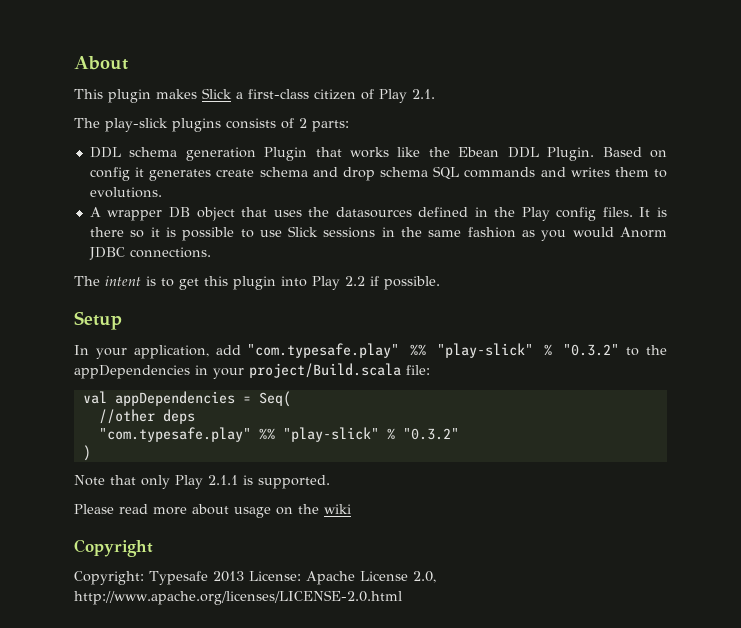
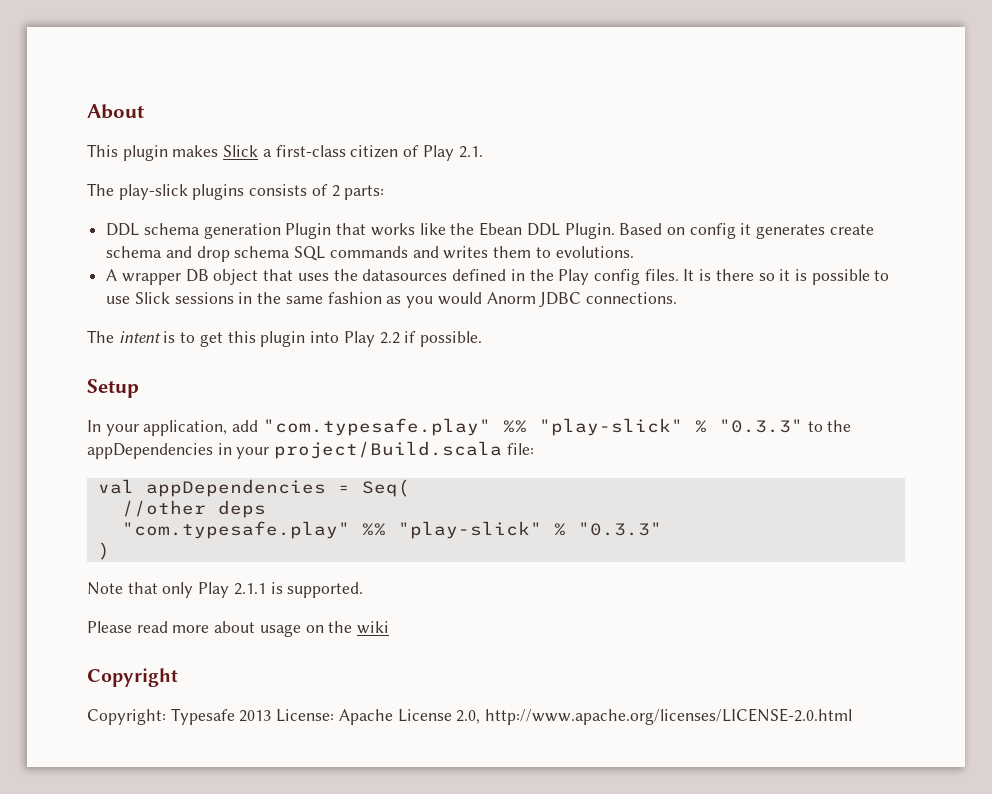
[563,344,620,356] "0.3.2" -> [718,419,803,433] "0.3.3"
[402,428,459,440] "0.3.2" -> [577,522,662,536] "0.3.3"

